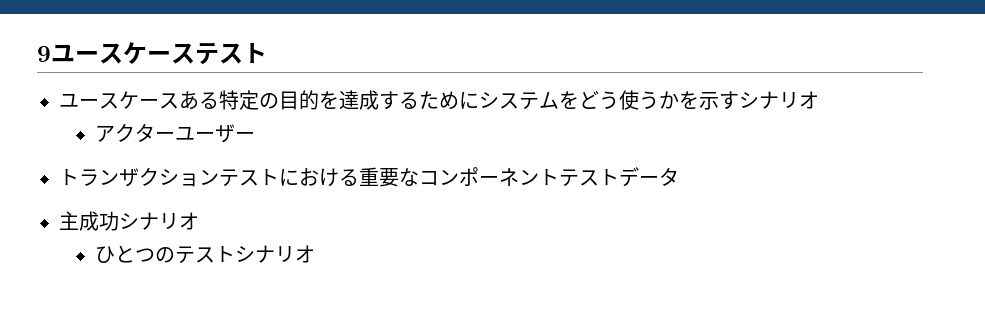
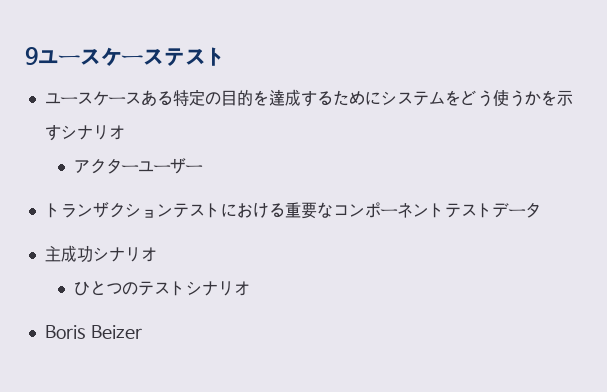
(315, 254) none -> [44,325,142,339] // Boris Beizer

